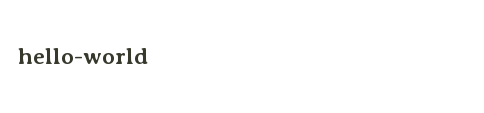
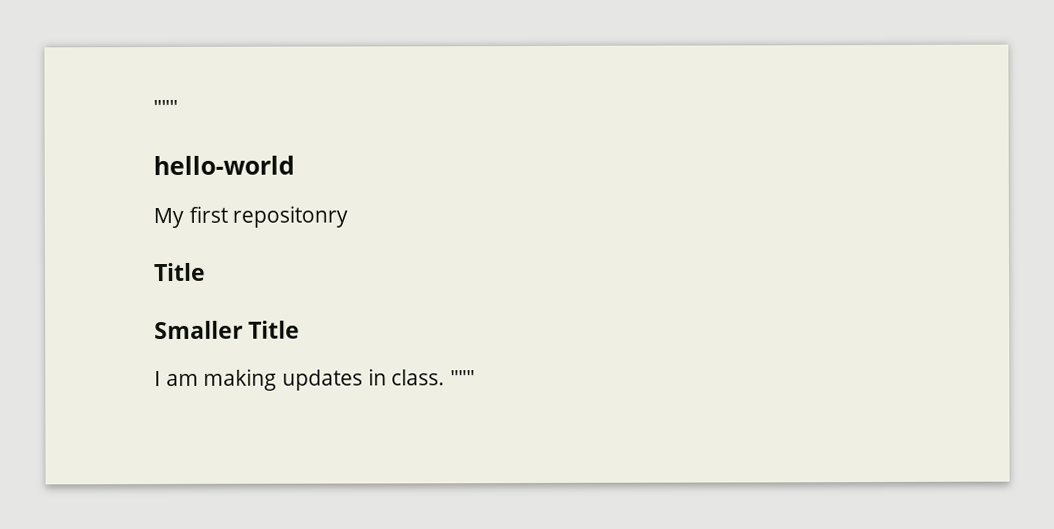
(18, 56) none -> [153,99,178,116] """ //
(148, 56) none -> [153,205,349,229] [153,262,206,282] [154,320,301,340] [154,368,476,391] // My first repositonry // Title // Smaller Title // I am making updates in class. """

